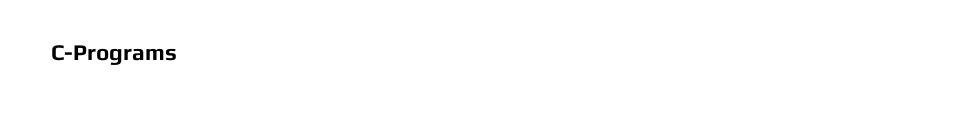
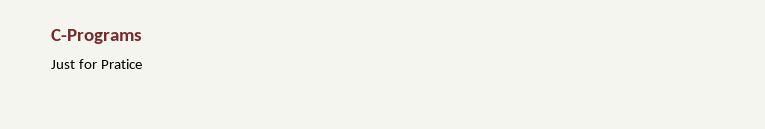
(177, 55) none -> [51,59,142,69] // Just for Pratice

